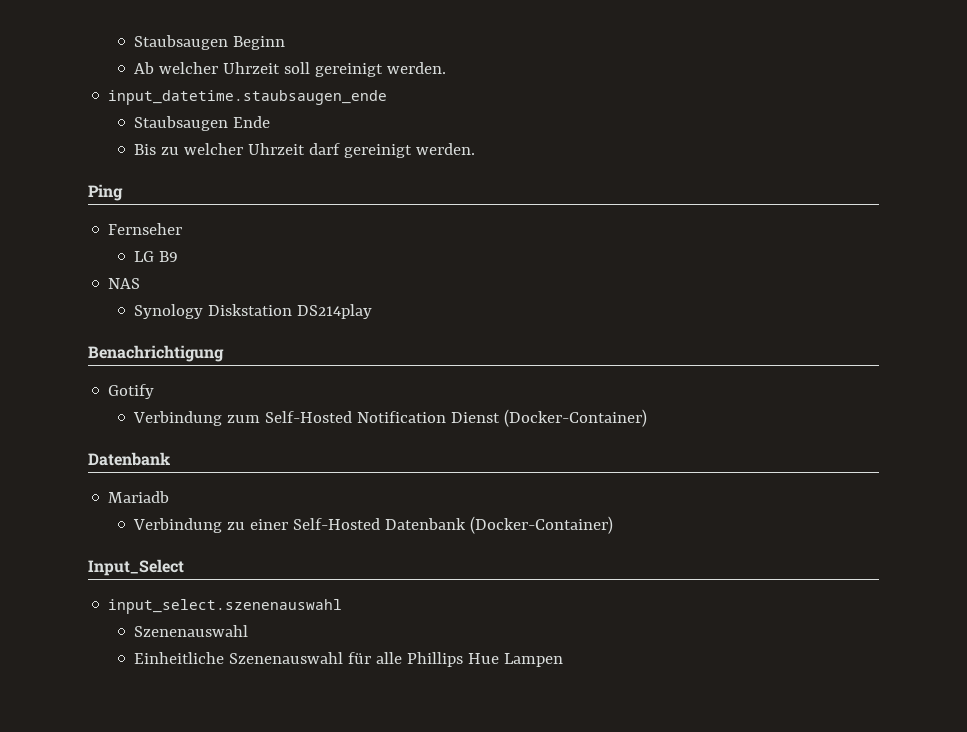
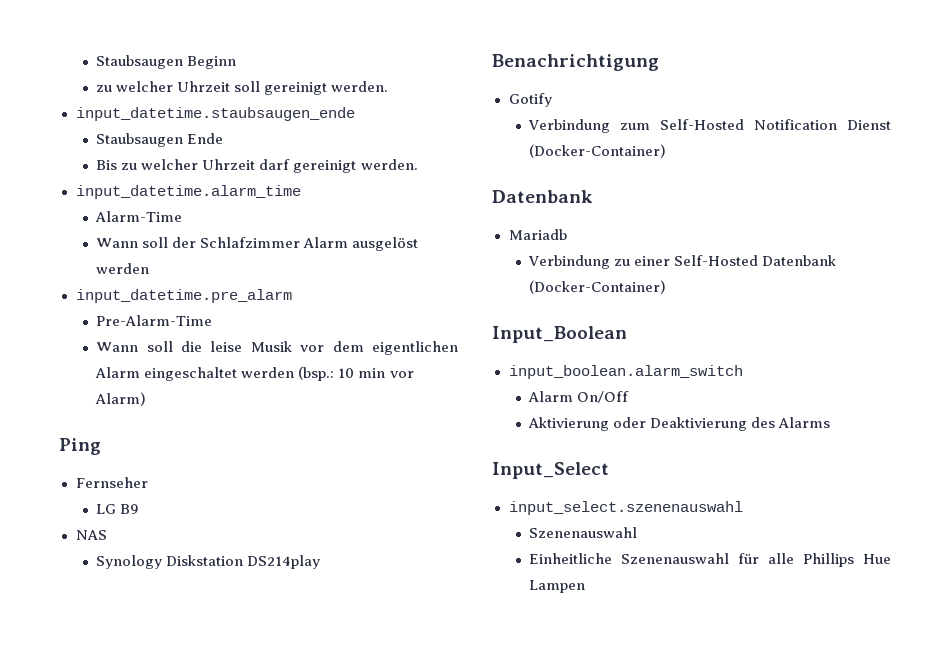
[134,62,155,74] Ab -> [96,85,113,92] zu
(476, 149) none -> [75,185,301,199] [95,211,183,222] [96,237,419,251] [96,263,150,274] [75,289,292,303] [96,315,213,326] [96,341,458,355] [95,366,414,381] [95,392,147,406] // input_datetime.alarm_time // Alarm-Time // Wann soll der Schlafzimmer Alarm ausgelöst werden // input_datetime.pre_alarm // Pre-Alarm-Time // Wann soll die leise Musik vor dem eigentlichen Alarm eingeschaltet werden (bsp.: 10 min vor Alarm)
(614, 525) none -> [492,326,627,343] [508,365,743,379] [528,391,630,403] [528,417,831,431] // Input_Boolean // input_boolean.alarm_switch // Alarm On/Off // Aktivierung oder Deaktivierung des Alarms

